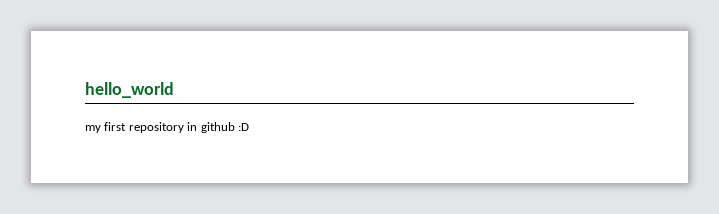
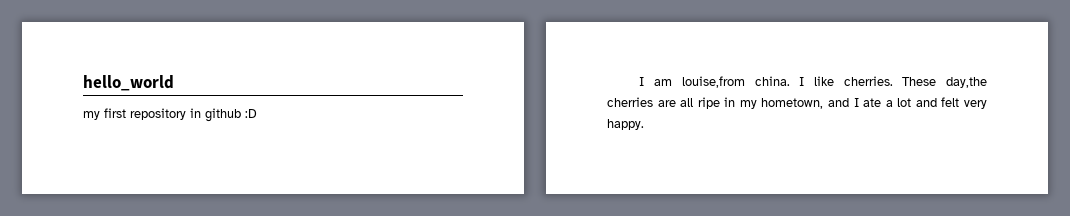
(249, 127) none -> [639,76,987,88] [607,97,987,109] [607,119,644,130] // I am louise,from china. I like cherries. These day,the cherries are all ripe in my hometown, and I ate a lot and felt very happy.

